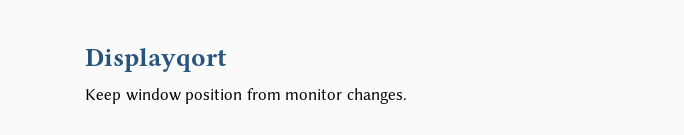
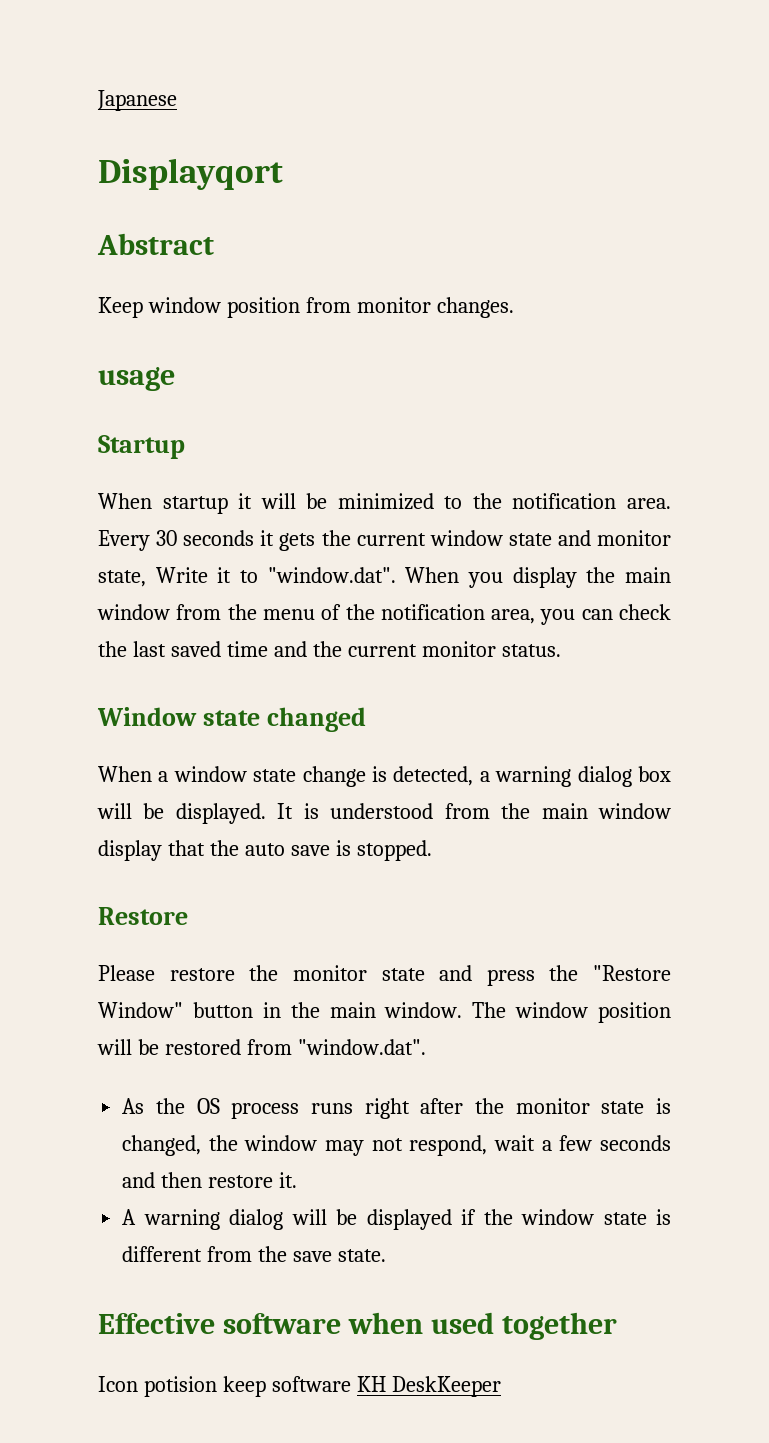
(85, 60) none -> [97,90,177,111] Japanese //
(227, 60) none -> [97,233,214,255] // Abstract
(407, 96) none -> [98,367,175,391] [98,435,185,459] [98,493,671,514] [98,530,671,551] [98,567,671,588] [97,604,671,625] [98,641,561,657] [97,707,366,732] [98,766,671,787] [97,803,671,824] [98,840,432,861] [98,907,188,925] [98,965,671,986] [98,1002,671,1023] [97,1039,426,1055] [122,1098,671,1119] [122,1135,671,1156] [122,1172,298,1188] [122,1209,672,1230] [122,1246,386,1262] [98,1312,617,1340] [98,1376,501,1397] // usage // Startup // When startup it will be minimized to the notification area. Every 30 seconds it gets the current window state and monitor state, Write it to "window.dat". When you display the main window from the menu of the notification area, you can check the last saved time and the current monitor status. // Window state changed // When a window state change is detected, a warning dialog box will be displayed. It is understood from the main window display that the auto save is stopped. // Restore // Please restore the monitor state and press the "Restore Window" button in the main window. The window position will be restored from "window.dat". // As the OS process runs right after the monitor state is changed, the window may not respond, wait a few seconds and then restore it. // A warning dialog will be displayed if the window state is different from the save state. // Effective software when used together // Icon potision keep software KH DeskKeeper

